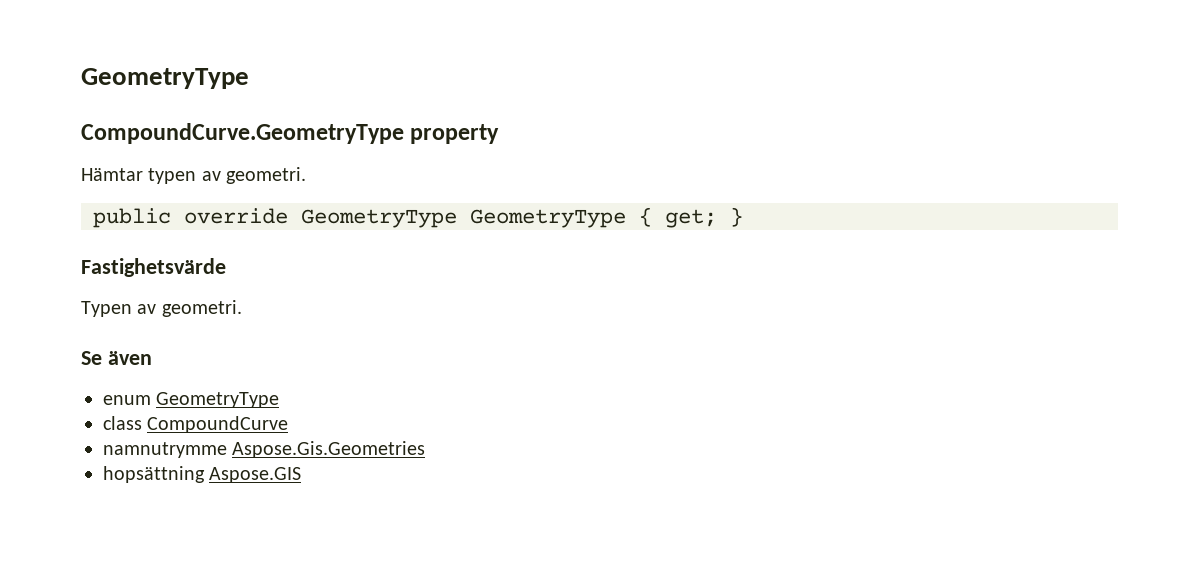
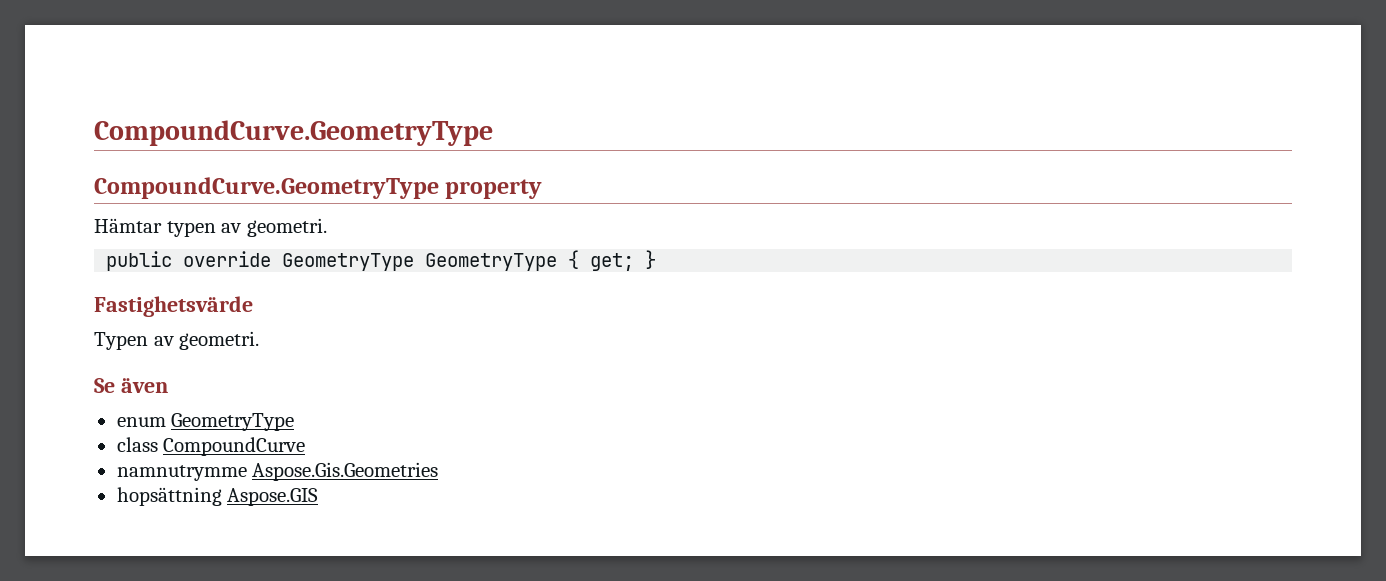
[81,68,249,89] GeometryType -> [94,120,493,146] CompoundCurve.GeometryType

